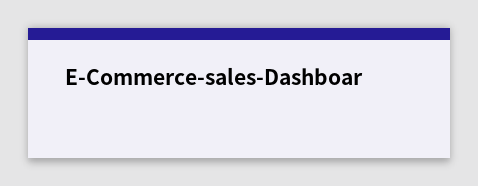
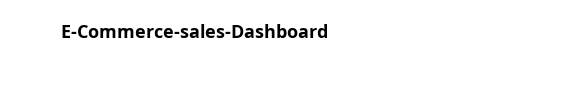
[65,67,363,85] E-Commerce-sales-Dashboar -> [61,24,328,38] E-Commerce-sales-Dashboard

